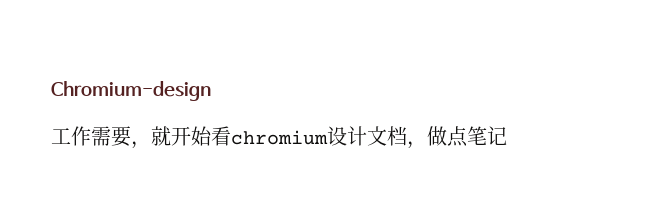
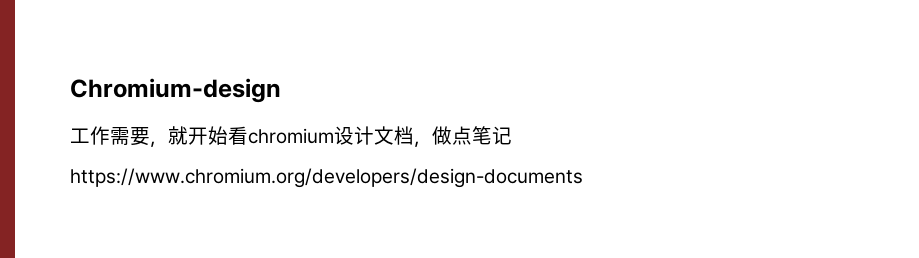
(507, 135) none -> [70,168,583,188] // https://www.chromium.org/developers/design-documents

